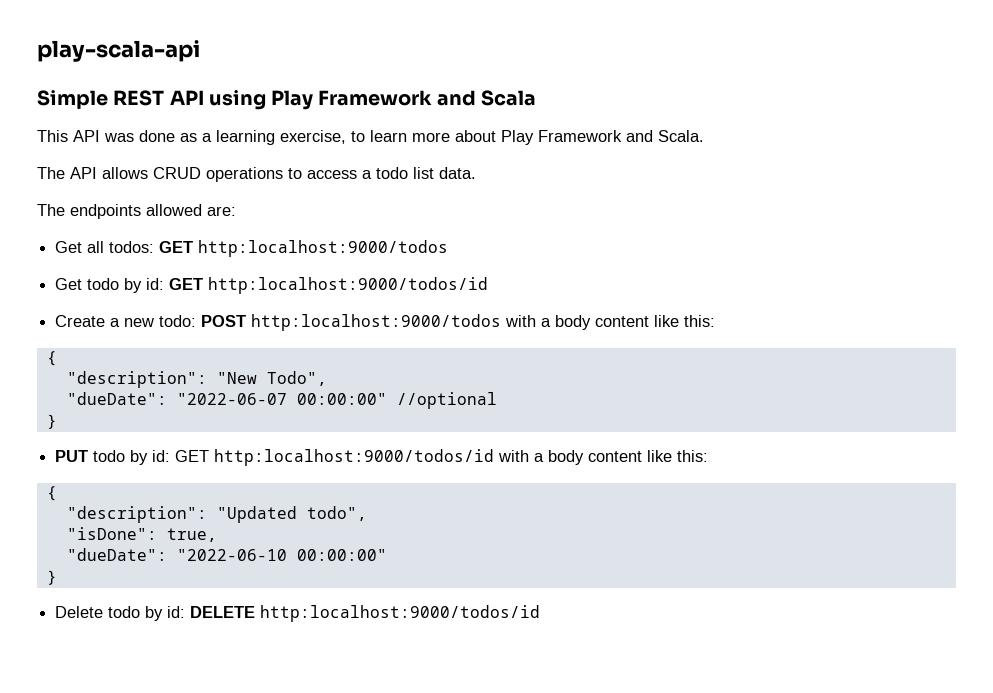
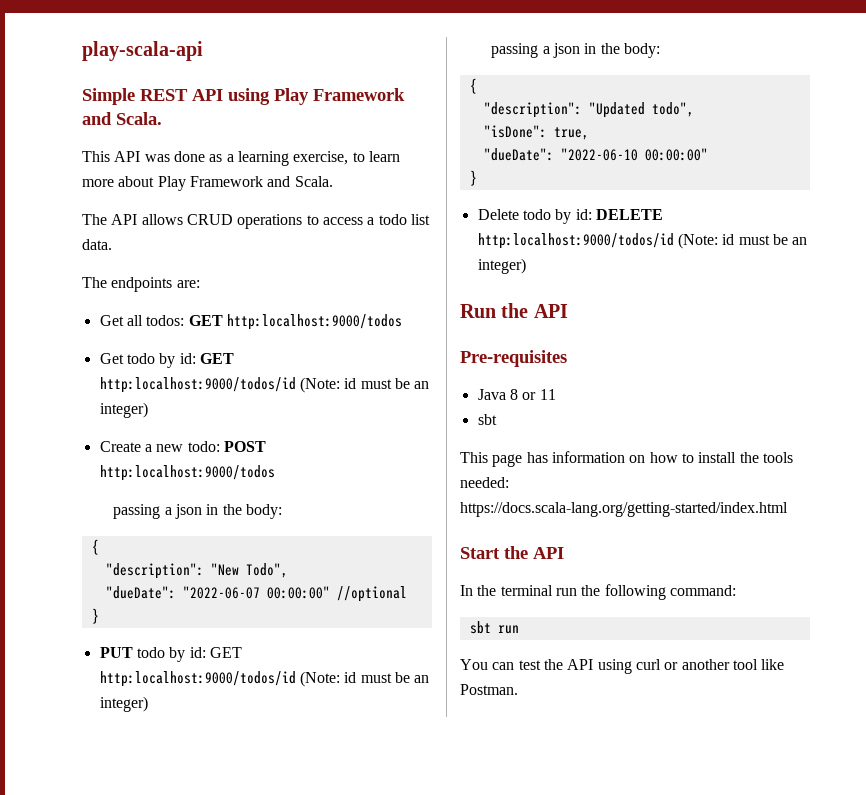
[480,90,536,106] Scala -> [116,112,162,125] Scala.
[146,204,202,216] allowed -> (173, 284) none
(489, 285) none -> [299,377,430,393] [99,402,148,418] (Note: id must be an integer)
[505,315,716,330] with a body content like this: -> [113,504,282,519] // passing a json in the body:
[498,450,709,465] with a body content like this: -> [299,671,430,687] [99,696,148,712] [491,43,660,58] (Note: id must be an integer) // passing a json in the body:
(541, 613) none -> [677,233,808,249] [477,258,526,274] [460,303,568,318] [460,350,567,367] [477,389,556,400] [477,414,497,425] [460,451,793,467] [460,477,509,488] [460,502,788,517] [460,546,564,559] [460,584,736,600] [469,621,519,634] [460,659,785,674] [460,684,518,695] (Note: id must be an integer) // Run the API // Pre-requisites // Java 8 or 11 // sbt // This page has information on how to install the tools needed: https://docs.scala-lang.org/getting-started/index.html // Start the API // In the terminal run the following command: // sbt run // You can test the API using curl or another tool like Postman.

